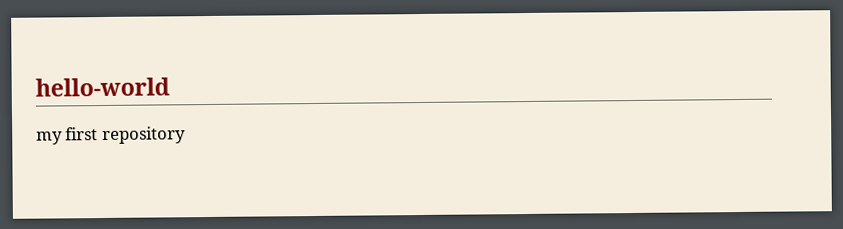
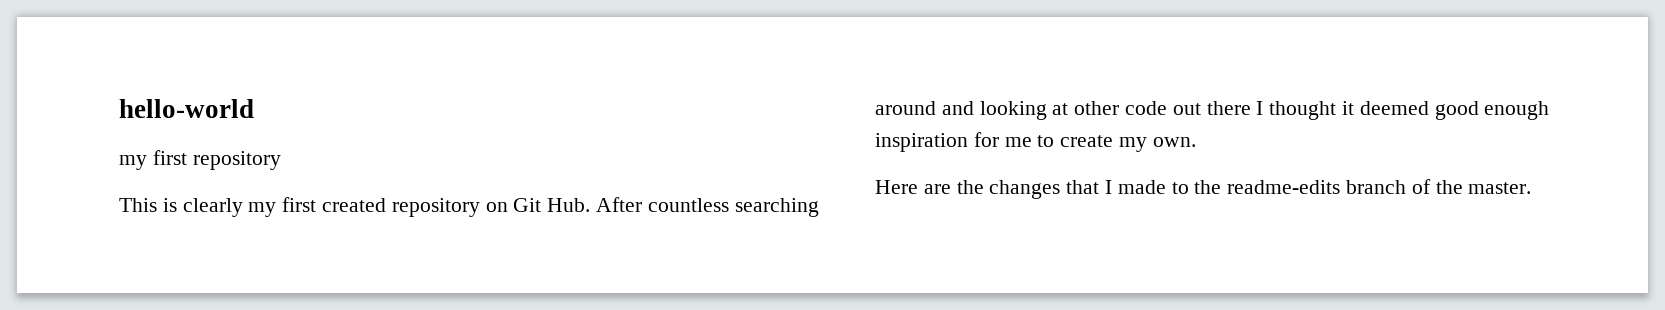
(186, 135) none -> [119,197,819,217] [875,101,1550,120] [875,132,1196,152] [875,179,1532,199] // This is clearly my first created repository on Git Hub. After countless searching around and looking at other code out there I thought it deemed good enough inspiration for me to create my own. // Here are the changes that I made to the readme-edits branch of the master.

